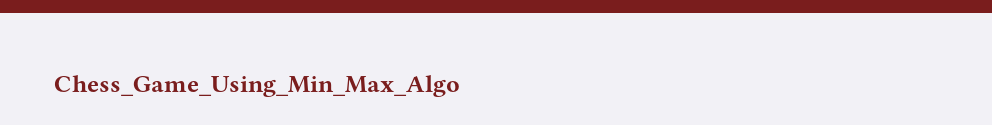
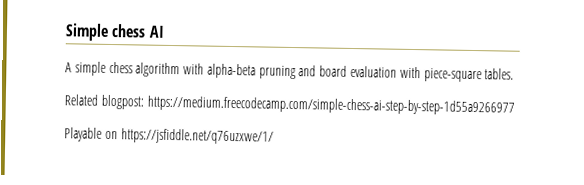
[54,75,460,97] Chess_Game_Using_Min_Max_Algo -> [65,23,165,41] [65,61,515,83] [64,94,515,116] [64,127,274,145] Simple chess AI // A simple chess algorithm with alpha-beta pruning and board evaluation with piece-square tables. // Related blogpost: https://medium.freecodecamp.com/simple-chess-ai-step-by-step-1d55a9266977 // Playable on https://jsfiddle.net/q76uzxwe/1/

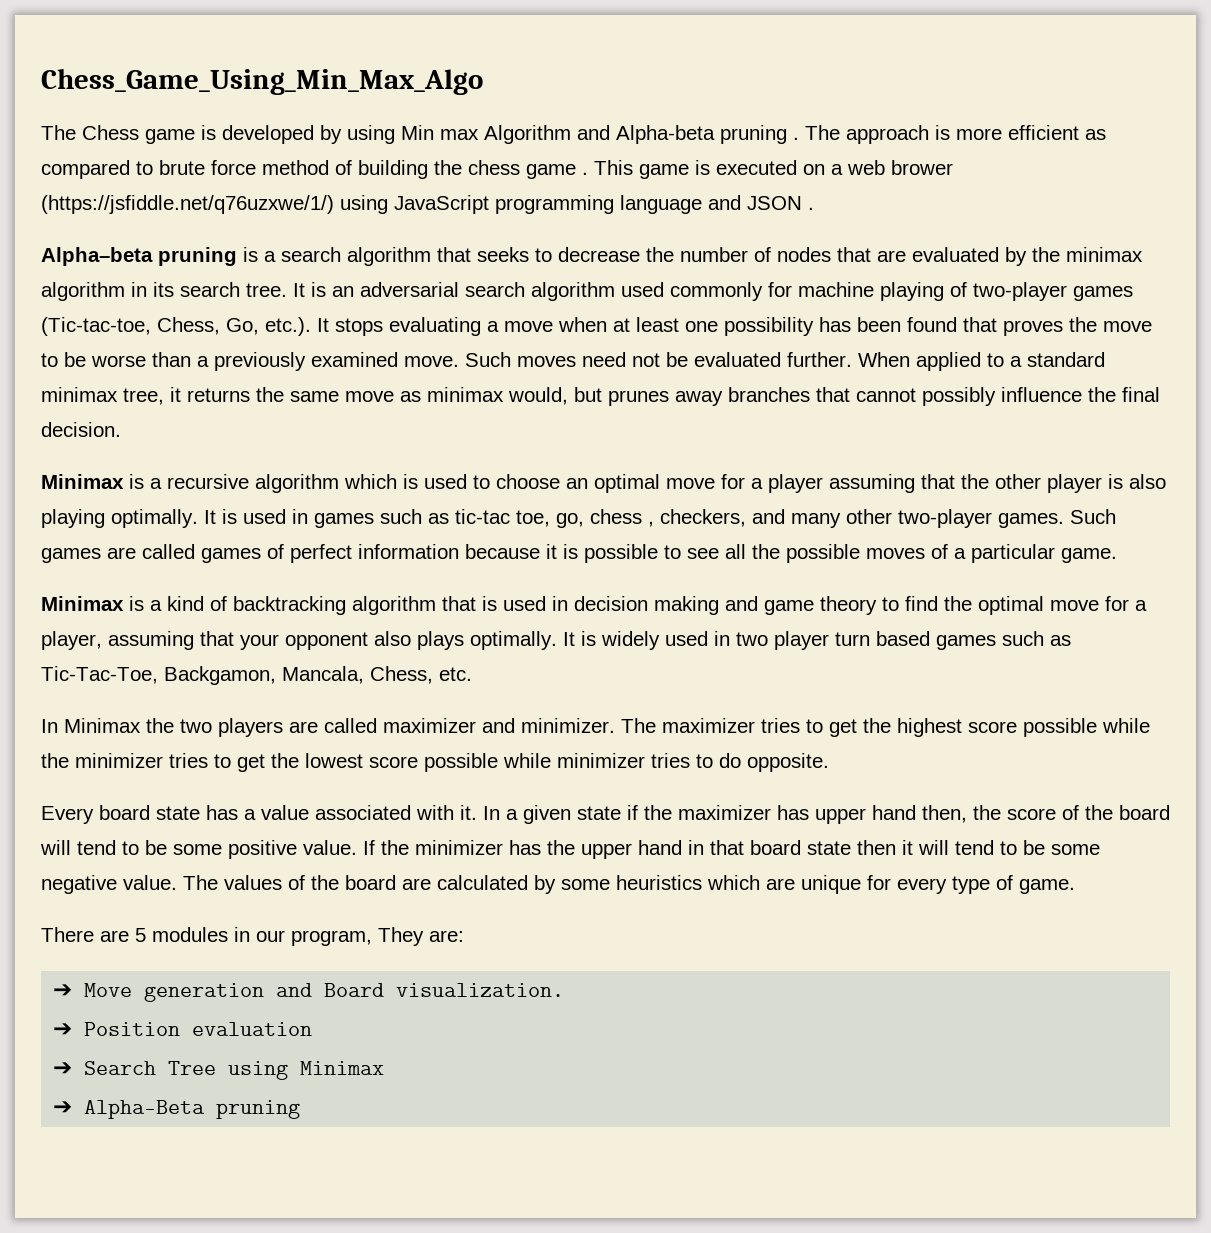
[65,23,165,41] [65,61,515,83] [64,94,515,116] [64,127,274,145] Simple chess AI // A simple chess algorithm with alpha-beta pruning and board evaluation with piece-square tables. // Related blogpost: https://medium.freecodecamp.com/simple-chess-ai-step-by-step-1d55a9266977 // Playable on https://jsfiddle.net/q76uzxwe/1/ -> [41,68,483,95] [41,125,1106,144] [41,160,953,179] [41,195,814,214] [41,247,1143,266] [41,282,1133,301] [41,317,1152,336] [41,352,1105,371] [41,387,1160,406] [41,422,121,437] [41,474,1166,493] [41,509,1116,528] [41,544,1117,563] [41,596,1147,615] [41,631,1071,650] [41,666,472,685] [41,718,1150,737] [41,753,829,772] [41,805,1170,824] [40,840,1100,859] [41,875,1075,894] [41,927,464,946] [53,983,565,1002] [53,1022,313,1036] [53,1061,385,1080] [53,1100,301,1119] Chess_Game_Using_Min_Max_Algo // The Chess game is developed by using Min max Algorithm and Alpha-beta pruning . The approach is more efficient as compared to brute force method of building the chess game . This game is executed on a web brower (https://jsfiddle.net/q76uzxwe/1/) using JavaScript programming language and JSON . // Alpha–beta pruning is a search algorithm that seeks to decrease the number of nodes that are evaluated by the minimax algorithm in its search tree. It is an adversarial search algorithm used commonly for machine playing of two-player games (Tic-tac-toe, Chess, Go, etc.). It stops evaluating a move when at least one possibility has been found that proves the move to be worse than a previously examined move. Such moves need not be evaluated further. When applied to a standard minimax tree, it returns the same move as minimax would, but prunes away branches that cannot possibly influence the final decision. // Minimax is a recursive algorithm which is used to choose an optimal move for a player assuming that the other player is also playing optimally. It is used in games such as tic-tac toe, go, chess , checkers, and many other two-player games. Such games are called games of perfect information because it is possible to see all the possible moves of a particular game. // Minimax is a kind of backtracking algorithm that is used in decision making and game theory to find the optimal move for a player, assuming that your opponent also plays optimally. It is widely used in two player turn based games such as Tic-Tac-Toe, Backgamon, Mancala, Chess, etc. // In Minimax the two players are called maximizer and minimizer. The maximizer tries to get the highest score possible while the minimizer tries to get the lowest score possible while minimizer tries to do opposite. // Every board state has a value associated with it. In a given state if the maximizer has upper hand then, the score of the board will tend to be some positive value. If the minimizer has the upper hand in that board state then it will tend to be some negative value. The values of the board are calculated by some heuristics which are unique for every type of game. // There are 5 modules in our program, They are: // ➔ Move generation and Board visualization. // ➔ Position evaluation // ➔ Search Tree using Minimax // ➔ Alpha-Beta pruning

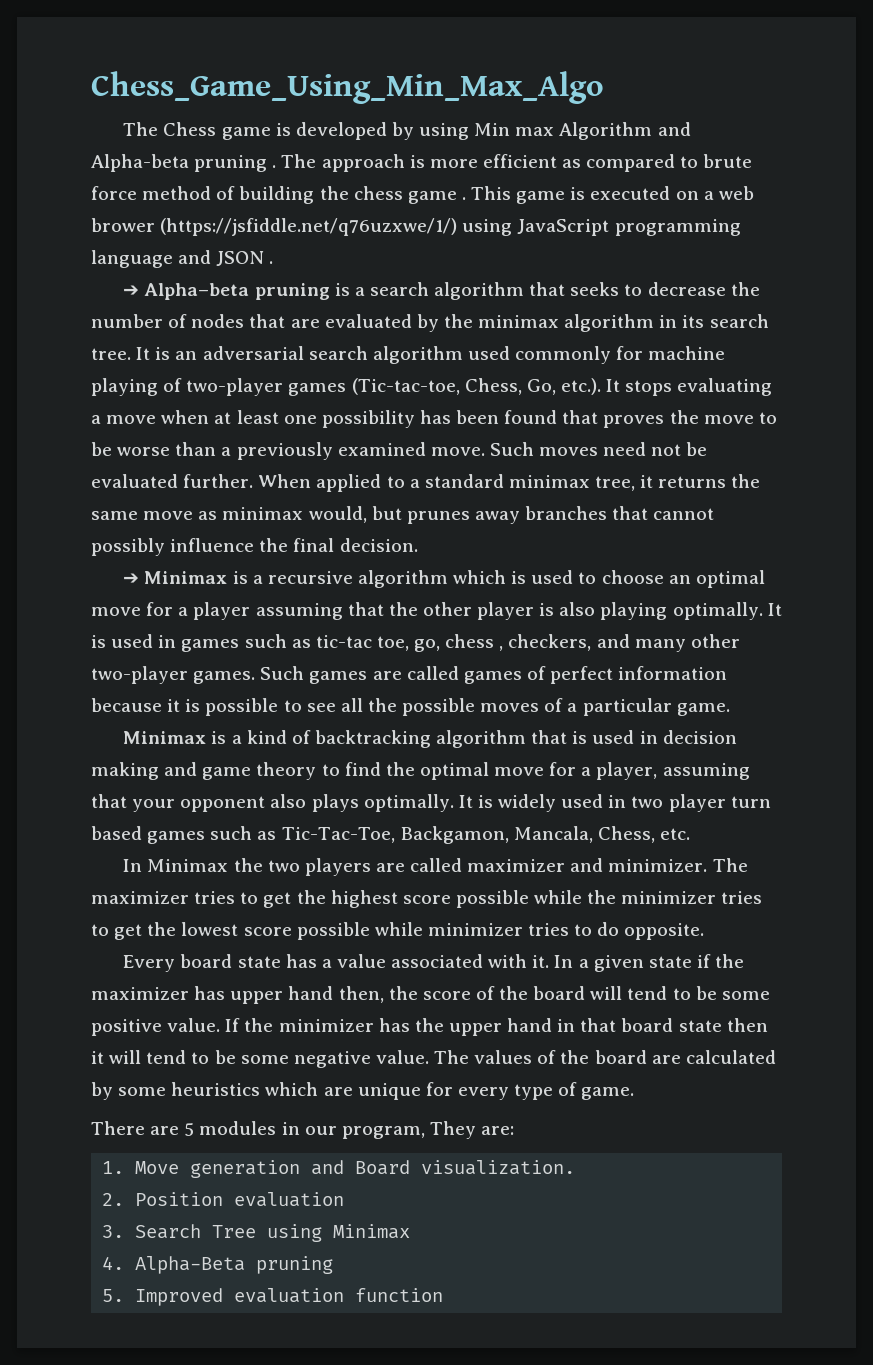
(814, 208) none -> [123,285,140,296] ➔
(121, 429) none -> [123,573,140,584] ➔
[53,984,73,997] ➔ -> [102,1161,125,1174] 1.
[53,1023,73,1036] ➔ -> [102,1193,125,1206] 2.
[53,1062,73,1075] ➔ -> [102,1225,125,1238] 3.
[53,1101,73,1114] ➔ -> [102,1256,125,1270] 4.
(301, 1109) none -> [102,1288,444,1306] // 5. Improved evaluation function

